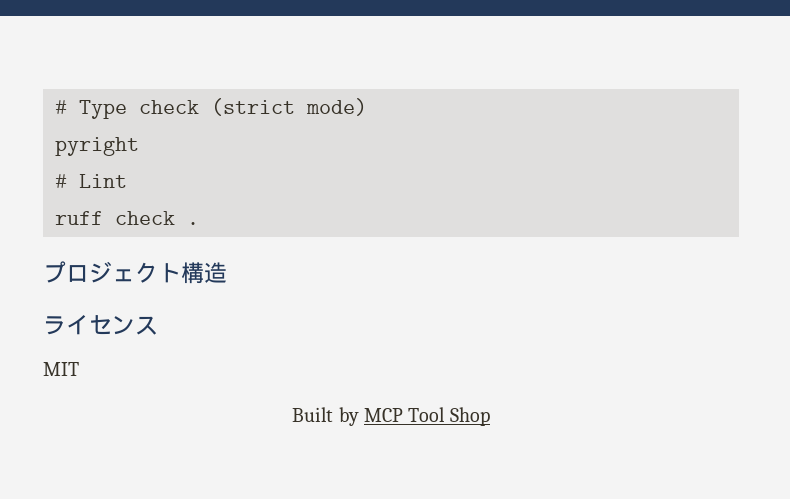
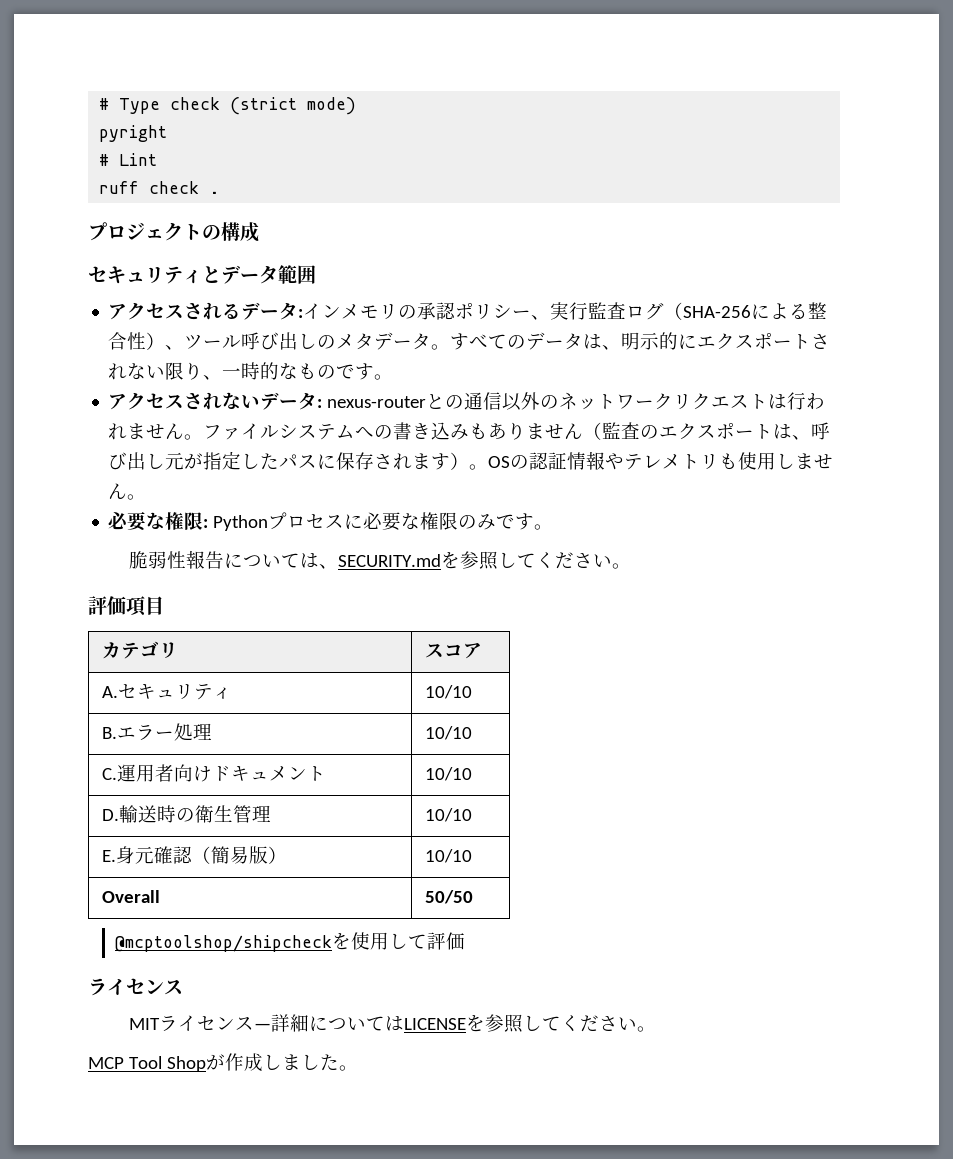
[181,262,227,284] [43,315,158,335] [43,362,79,376] [292,407,490,426] 構造 // ライセンス // MIT // Built by MCP Tool Shop -> [202,222,259,242] [88,265,316,284] [108,302,828,320] [108,332,831,350] [108,362,394,380] [108,392,826,411] [108,422,831,440] [108,451,834,470] [108,483,147,500] [108,512,554,531] [129,550,632,570] [88,596,164,616] [101,641,178,659] [424,643,482,659] [101,684,232,700] [424,685,472,699] [101,723,212,741] [424,726,472,740] [101,764,326,782] [424,767,472,781] [101,805,271,823] [424,808,472,822] [101,846,287,864] [424,849,472,863] [101,890,160,903] [424,890,473,904] [114,932,465,952] [88,978,183,996] [129,1014,657,1033] [88,1053,358,1072] の構成 // セキュリティとデータ範囲 // アクセスされるデータ:インメモリの承認ポリシー、実行監査ログ（SHA-256による整合性）、ツール呼び出しのメタデータ。すべてのデータは、明示的にエクスポートされない限り、一時的なものです。 // アクセスされないデータ: nexus-routerとの通信以外のネットワークリクエストは行われません。ファイルシステムへの書き込みもありません（監査のエクスポートは、呼び出し元が指定したパスに保存されます）。OSの認証情報やテレメトリも使用しません。 // 必要な権限: Pythonプロセスに必要な権限のみです。 // 脆弱性報告については、SECURITY.mdを参照してください。 // 評価項目 // カテゴリ | スコア // A.セキュリティ | 10/10 // B.エラー処理 | 10/10 // C.運用者向けドキュメント | 10/10 // D.輸送時の衛生管理 | 10/10 // E.身元確認（簡易版） | 10/10 // Overall | 50/50 // @mcptoolshop/shipcheckを使用して評価 // ライセンス // MITライセンス—詳細についてはLICENSEを参照してください。 // MCP Tool Shopが作成しました。

